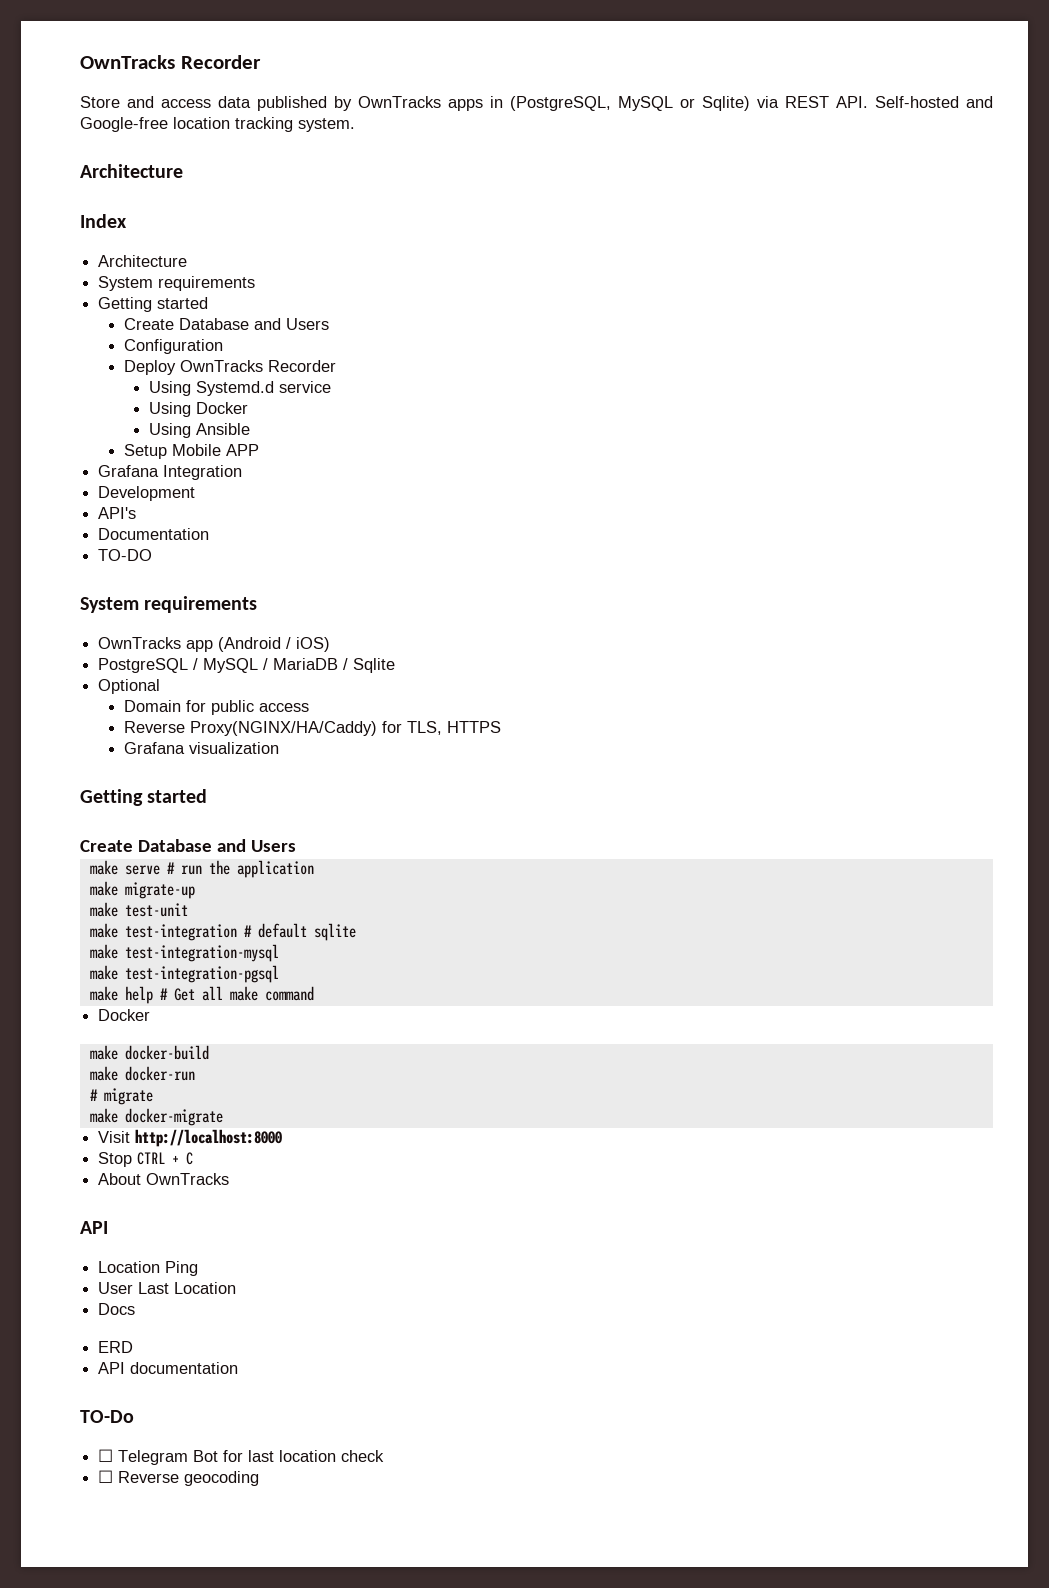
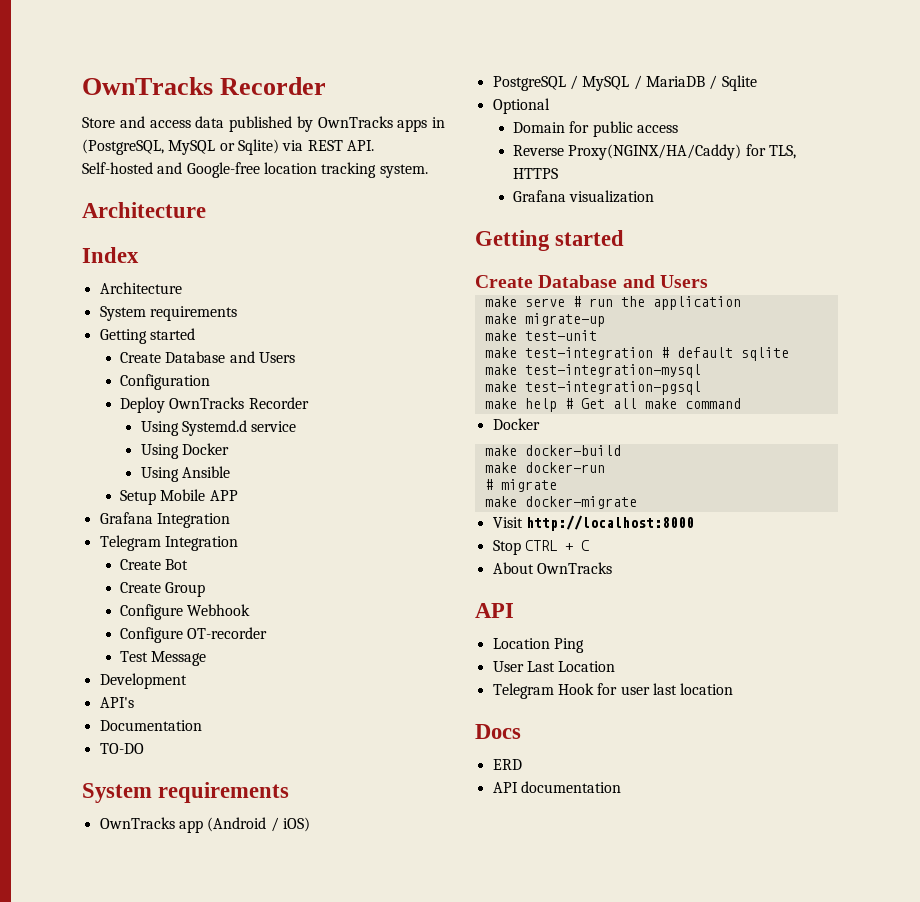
(243, 472) none -> [99,535,238,551] [120,559,189,570] [120,582,206,597] [120,604,251,620] [120,627,268,643] [120,651,207,666] // Telegram Integration // Create Bot // Create Group // Configure Webhook // Configure OT-recorder // Test Message
[98,1303,136,1315] [98,1341,134,1353] [98,1362,239,1374] [80,1410,134,1423] [98,1449,385,1465] [98,1470,260,1486] Docs // ERD // API documentation // TO-Do // ☐ Telegram Bot for last location check // ☐ Reverse geocoding -> [492,683,734,699] [475,724,521,739] [492,759,522,770] [492,781,621,793] Telegram Hook for user last location // Docs // ERD // API documentation

